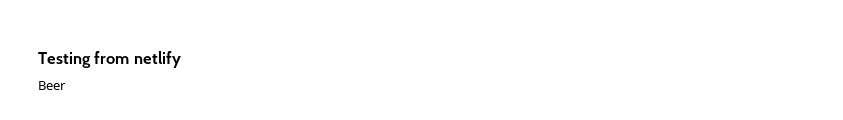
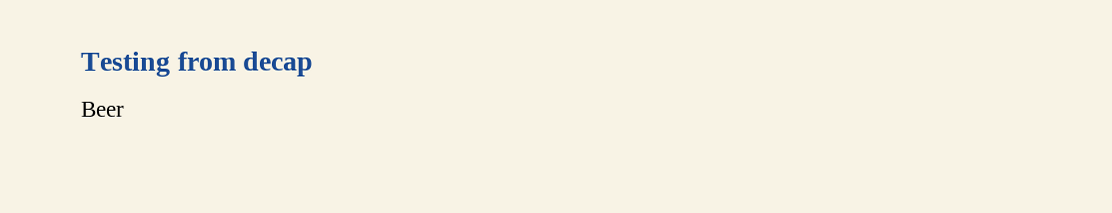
[133,51,181,68] netlify -> [242,51,314,77] decap

